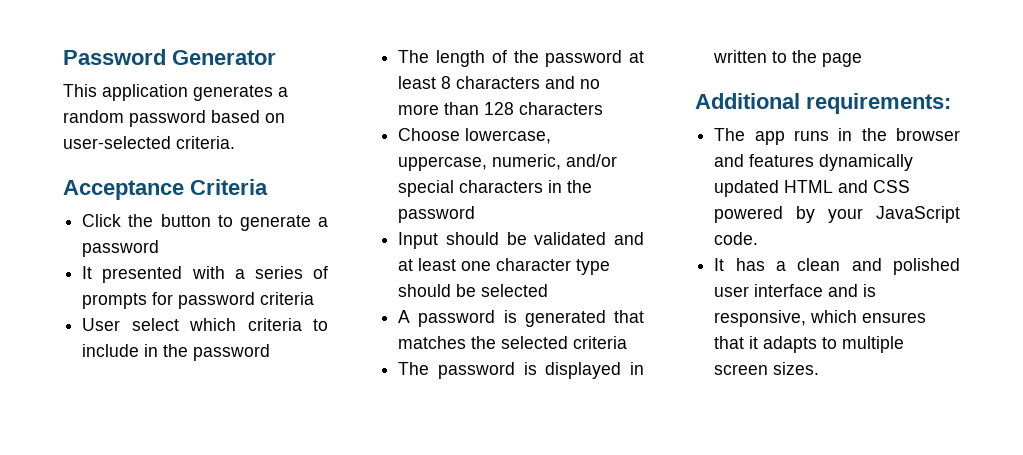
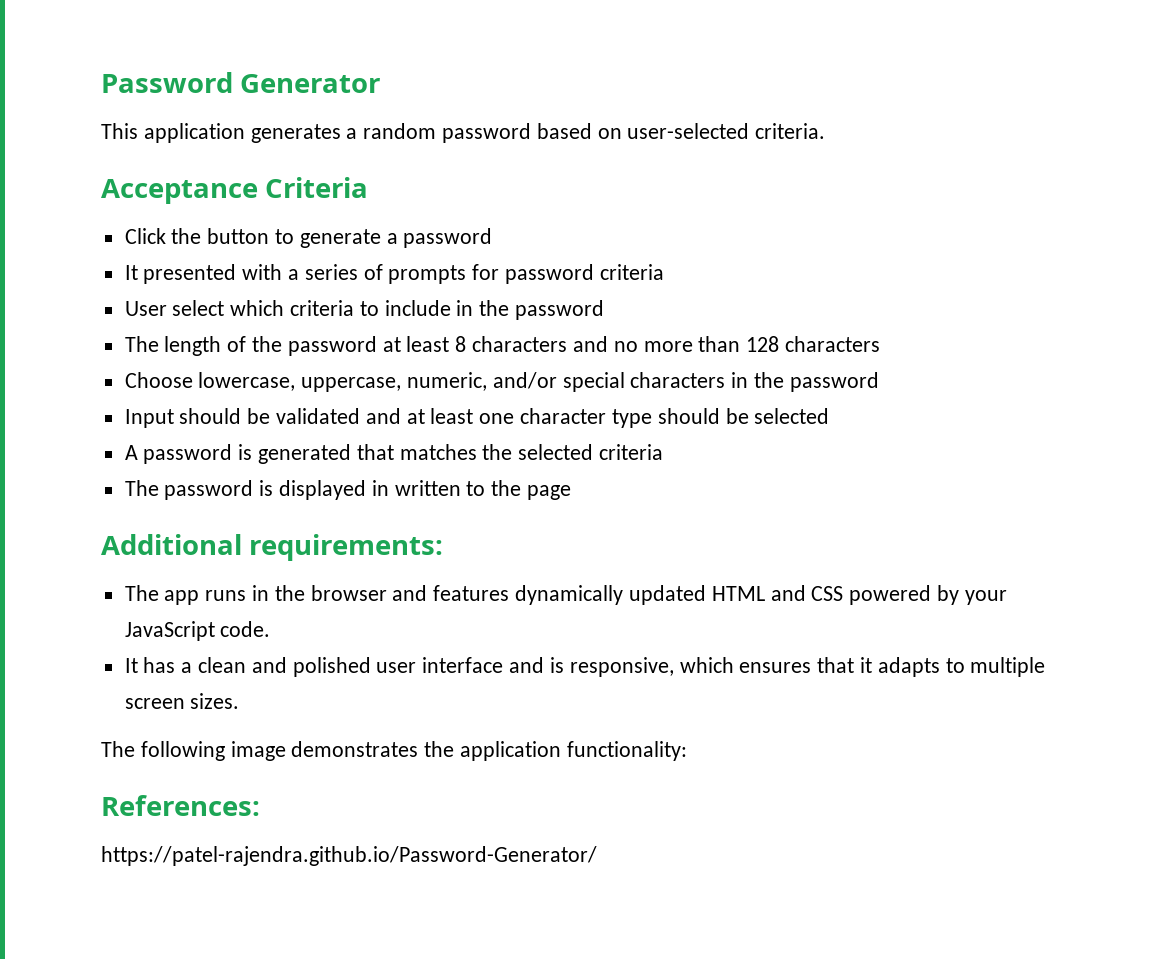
(820, 368) none -> [101,741,687,761] [101,795,260,816] [101,846,597,866] // The following image demonstrates the application functionality: // References: // https://patel-rajendra.github.io/Password-Generator/

